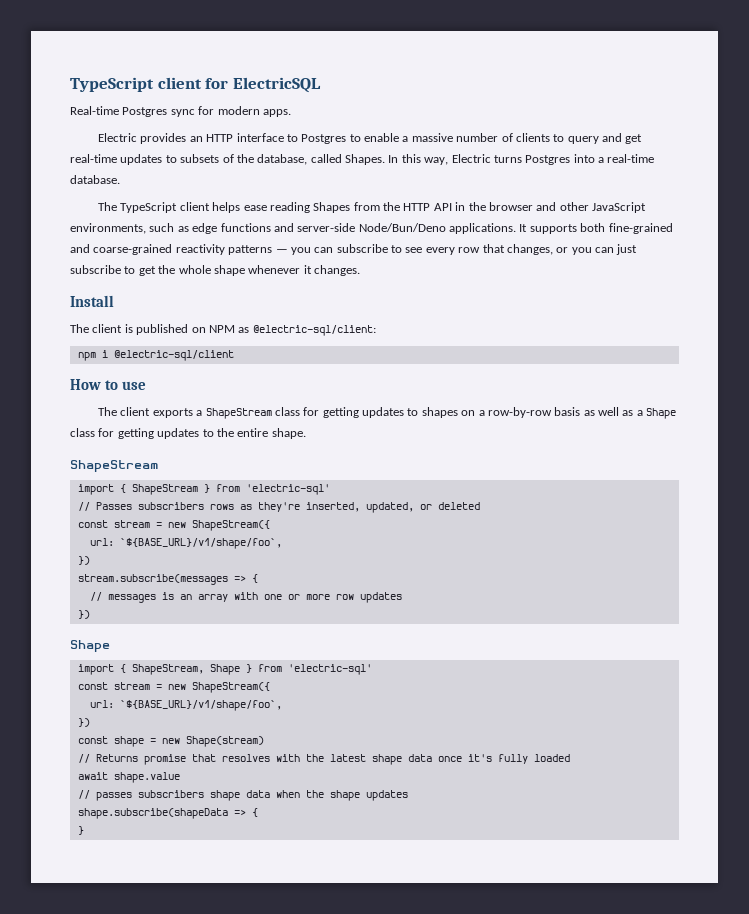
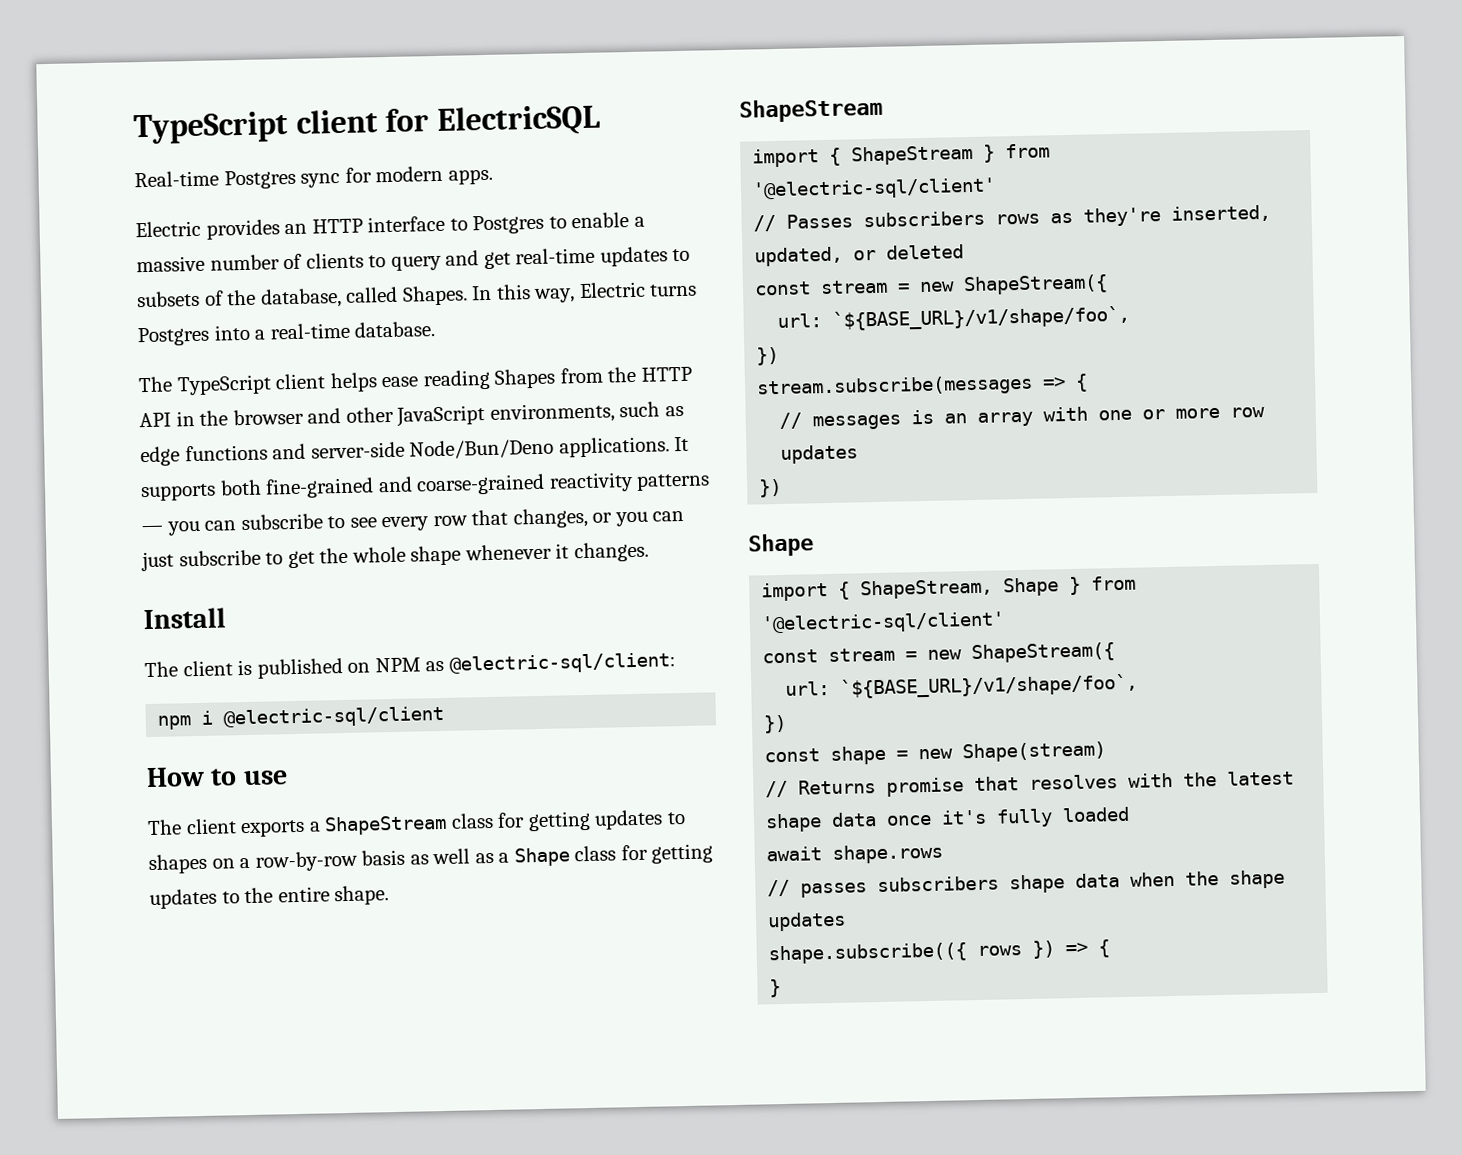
[245,484,330,495] 'electric-sql' -> [752,177,997,201] '@electric-sql/client'
[287,664,372,675] 'electric-sql' -> [761,611,1006,635] '@electric-sql/client'
[113,772,180,783] shape.value -> [832,843,944,864] shape.rows
[77,808,228,819] shape.subscribe(shapeData -> [768,940,1056,965] shape.subscribe(({ rows })

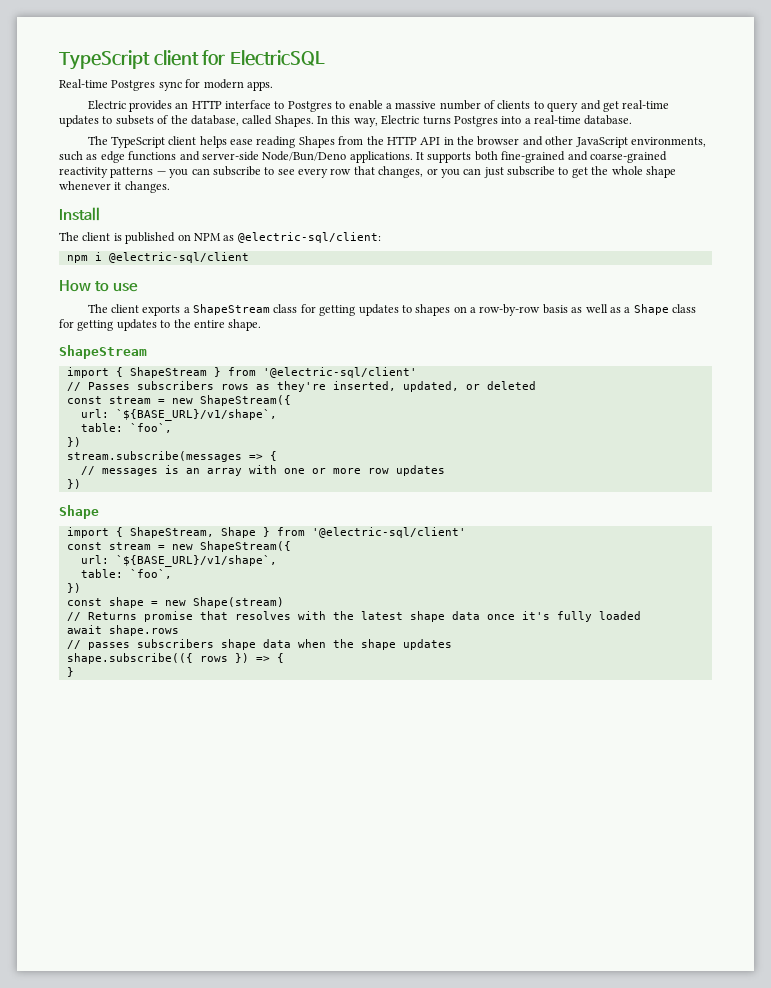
[832,305,1131,331] `${BASE_URL}/v1/shape/foo`, -> [115,409,277,421] [80,423,172,433] `${BASE_URL}/v1/shape`, // table: `foo`,
[840,673,1139,699] `${BASE_URL}/v1/shape/foo`, -> [115,555,277,567] [80,569,172,579] `${BASE_URL}/v1/shape`, // table: `foo`,

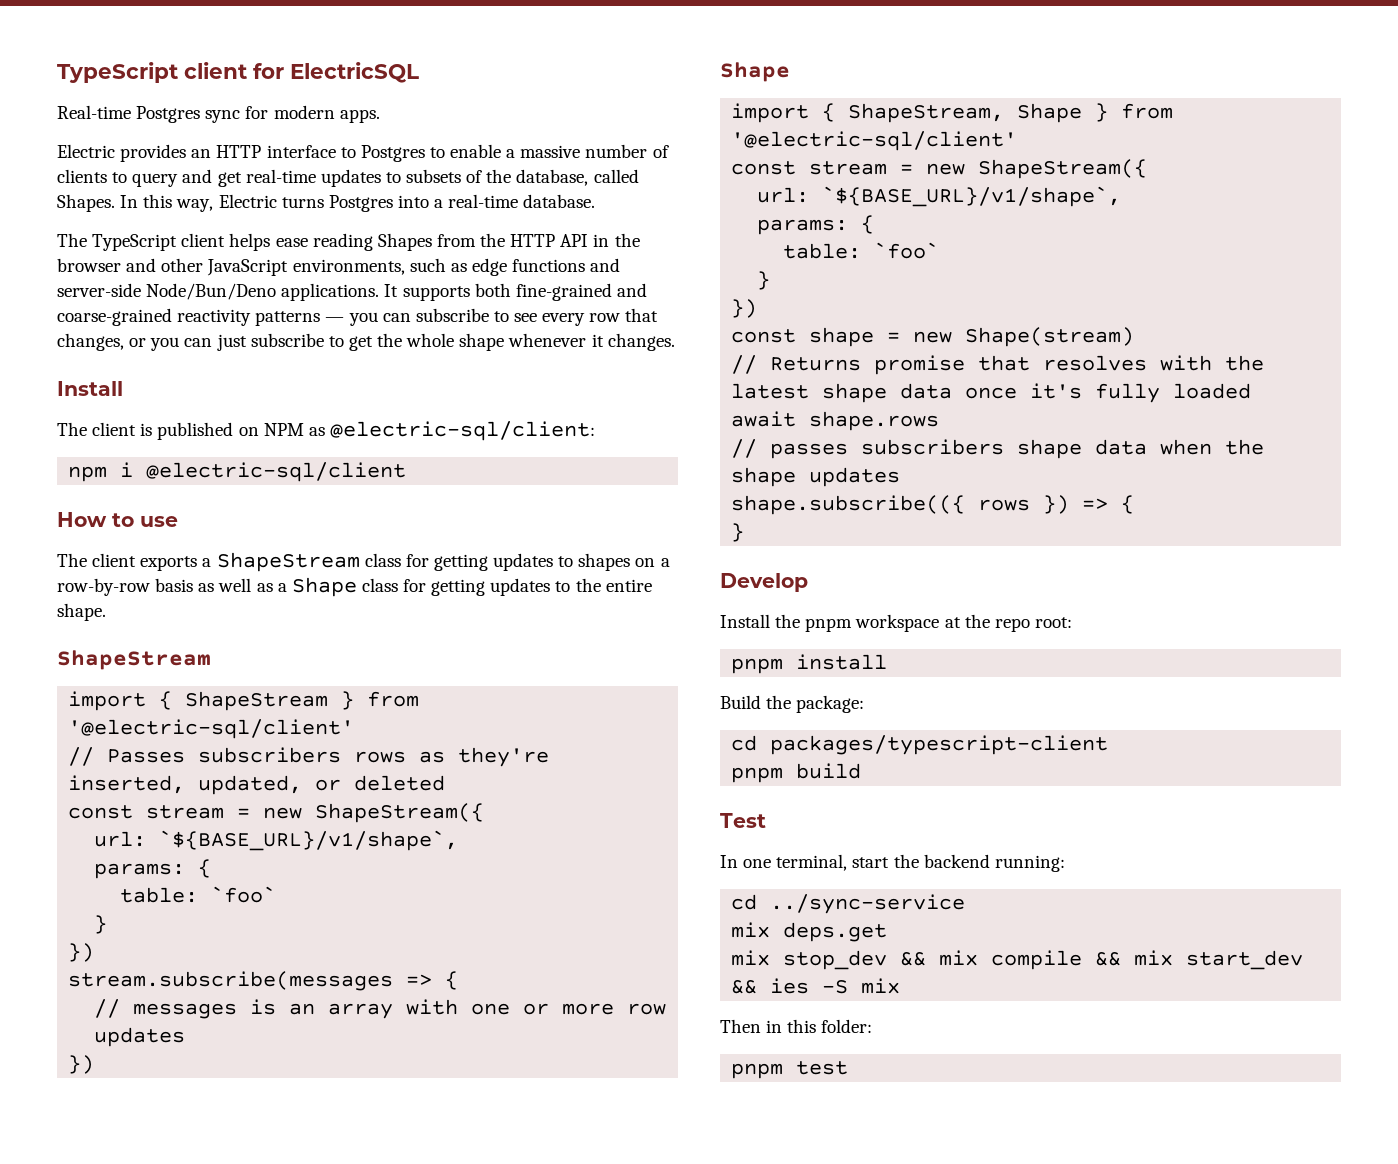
[80,423,172,433] // table: `foo`, -> [94,859,212,879] [120,886,277,903] [94,915,108,934] // params: { // table: `foo` // }
[80,569,172,579] // table: `foo`, -> [757,215,875,235] [783,242,940,259] [757,271,771,290] // params: { // table: `foo` // }
(74, 672) none -> [720,573,808,592] [720,614,1072,632] [731,654,888,674] [720,695,865,713] [731,735,1109,755] [731,763,862,783] [720,813,766,828] [720,854,1065,872] [731,894,966,914] [731,922,888,942] [731,950,1304,970] [731,978,901,994] [720,1019,873,1033] [731,1061,849,1079] // Develop // Install the pnpm workspace at the repo root: // pnpm install // Build the package: // cd packages/typescript-client // pnpm build // Test // In one terminal, start the backend running: // cd ../sync-service // mix deps.get // mix stop_dev && mix compile && mix start_dev && ies -S mix // Then in this folder: // pnpm test

